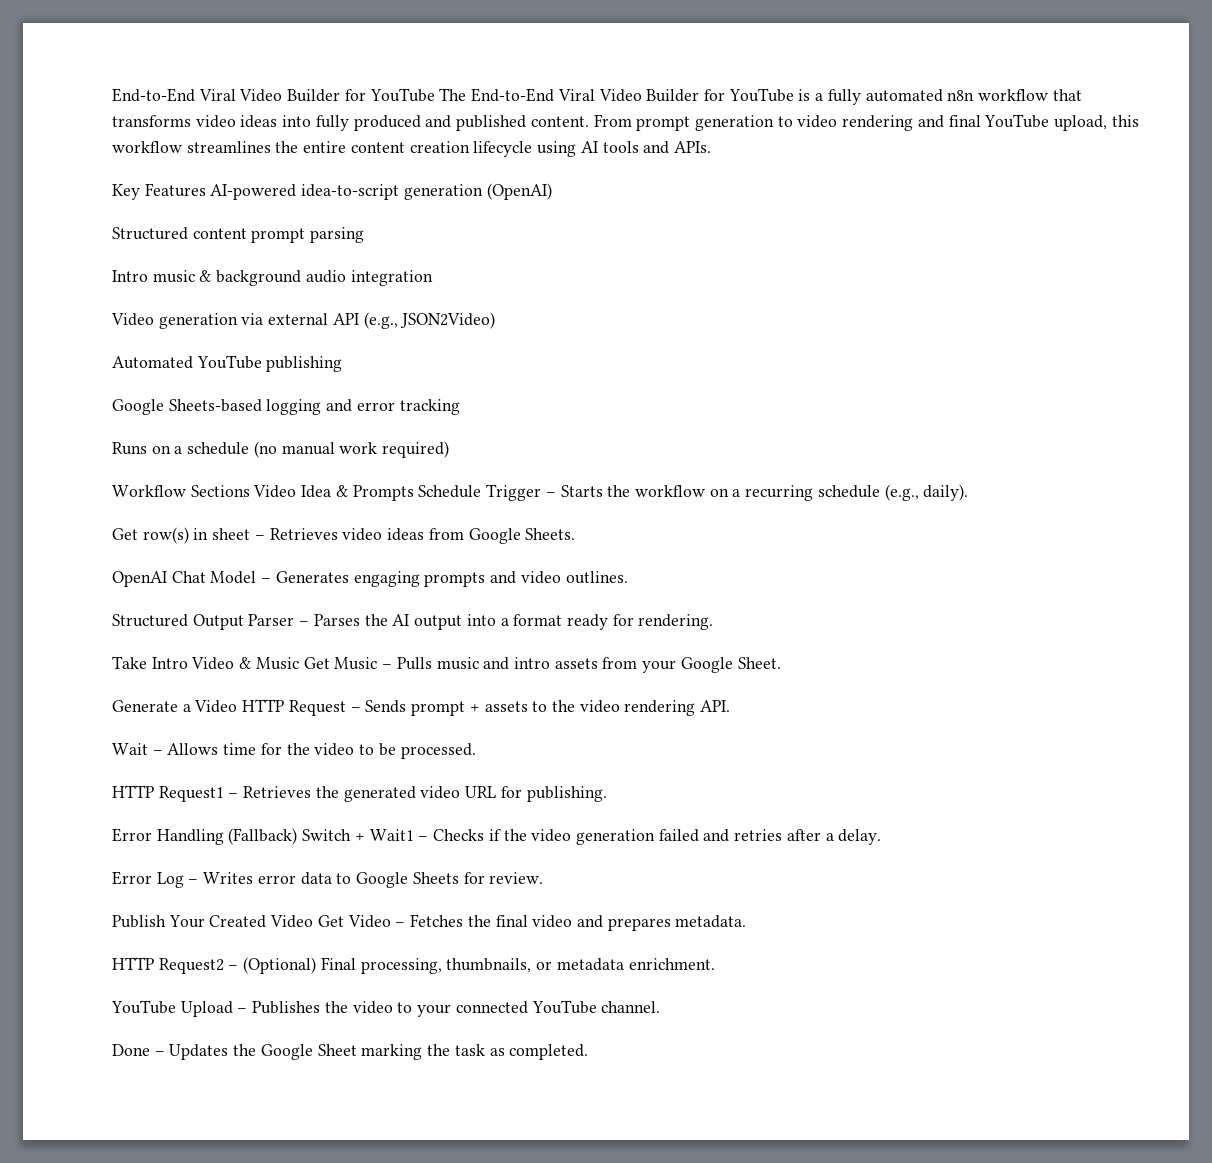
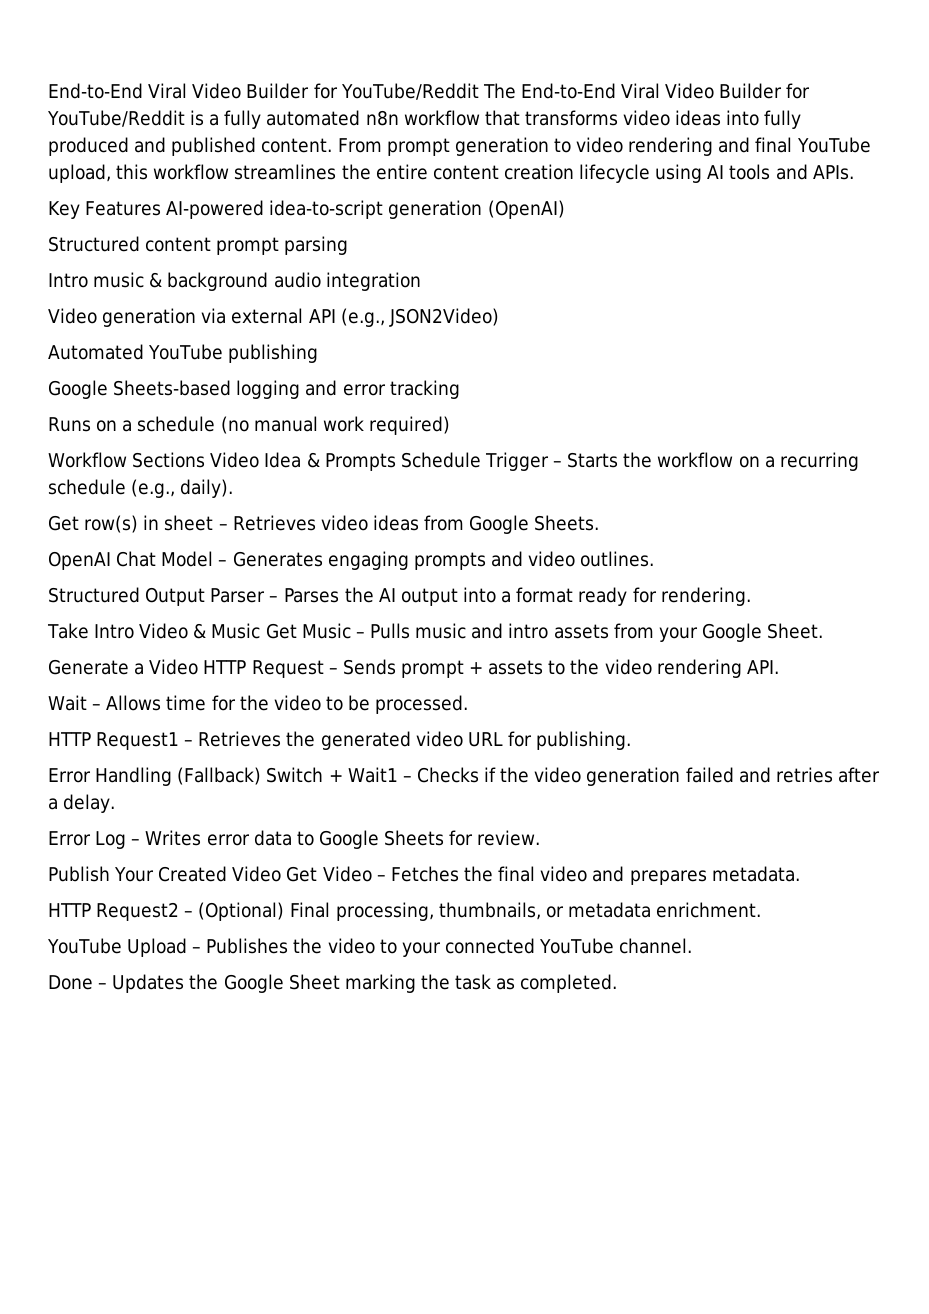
[112,88,435,102] End-to-End Viral Video Builder for YouTube -> [48,83,479,100] End-to-End Viral Video Builder for YouTube/Reddit
[728,88,794,102] YouTube -> [47,110,185,127] YouTube/Reddit

